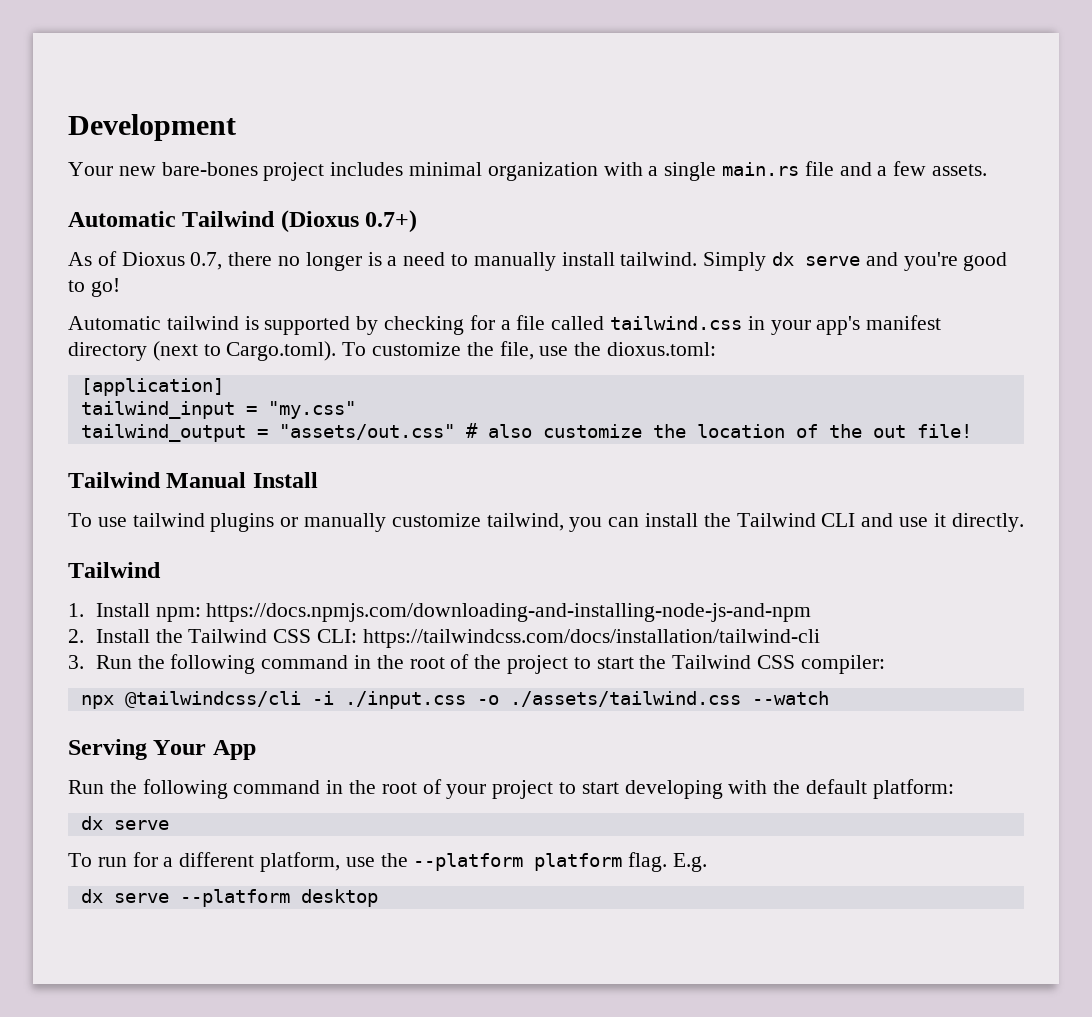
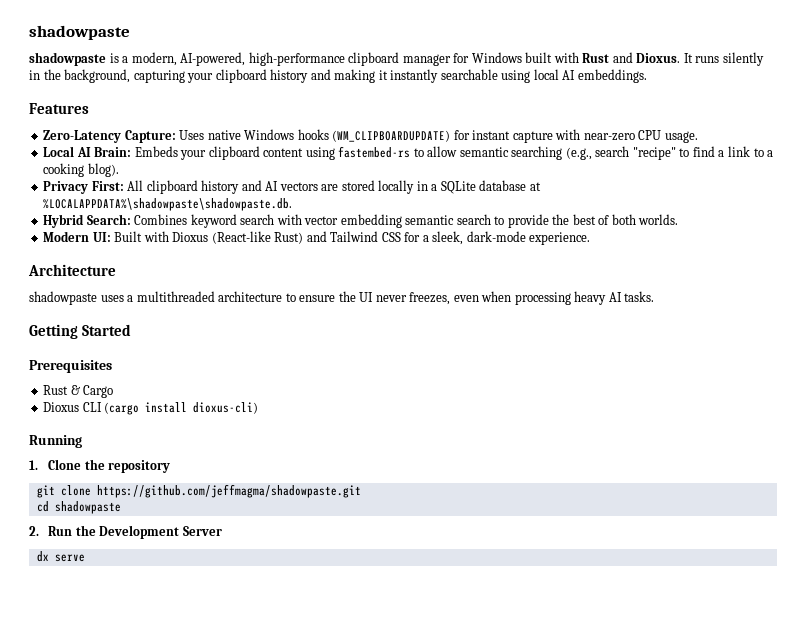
[68,114,236,141] [68,161,988,181] [68,210,418,233] [68,251,1008,271] [68,278,120,297] [68,315,942,335] [68,341,717,361] [80,378,224,396] [80,401,356,419] [80,423,972,442] [68,472,318,488] [68,513,1024,532] [68,562,161,578] [68,603,812,622] [68,629,820,648] [68,654,885,674] [80,691,829,709] [68,739,256,760] [68,779,954,799] [80,816,169,830] [68,852,708,872] [80,889,378,907] Development // Your new bare-bones project includes minimal organization with a single main.rs file and a few assets. // Automatic Tailwind (Dioxus 0.7+) // As of Dioxus 0.7, there no longer is a need to manually install tailwind. Simply dx serve and you're good to go! // Automatic tailwind is supported by checking for a file called tailwind.css in your app's manifest directory (next to Cargo.toml). To customize the file, use the dioxus.toml: // [application] // tailwind_input = "my.css" // tailwind_output = "assets/out.css" # also customize the location of the out file! // Tailwind Manual Install // To use tailwind plugins or manually customize tailwind, you can install the Tailwind CLI and use it directly. // Tailwind // 1. Install npm: https://docs.npmjs.com/downloading-and-installing-node-js-and-npm // 2. Install the Tailwind CSS CLI: https://tailwindcss.com/docs/installation/tailwind-cli // 3. Run the following command in the root of the project to start the Tailwind CSS compiler: // npx @tailwindcss/cli -i ./input.css -o ./assets/tailwind.css --watch // Serving Your App // Run the following command in the root of your project to start developing with the default platform: // dx serve // To run for a different platform, use the --platform platform flag. E.g. // dx serve --platform desktop -> [29,25,130,40] [29,52,764,66] [29,69,647,83] [29,103,89,114] [43,129,698,143] [43,146,774,160] [43,163,119,177] [43,180,541,194] [43,198,293,211] [43,214,679,228] [43,231,591,245] [28,264,116,276] [29,291,655,305] [29,324,132,339] [29,360,112,373] [43,385,114,398] [43,402,259,415] [29,435,82,448] [29,459,171,473] [36,484,361,498] [36,501,121,514] [29,525,222,539] [36,551,85,562] shadowpaste // shadowpaste is a modern, AI-powered, high-performance clipboard manager for Windows built with Rust and Dioxus. It runs silently in the background, capturing your clipboard history and making it instantly searchable using local AI embeddings. // Features // Zero-Latency Capture: Uses native Windows hooks (WM_CLIPBOARDUPDATE) for instant capture with near-zero CPU usage. // Local AI Brain: Embeds your clipboard content using fastembed-rs to allow semantic searching (e.g., search "recipe" to find a link to a cooking blog). // Privacy First: All clipboard history and AI vectors are stored locally in a SQLite database at %LOCALAPPDATA%\shadowpaste\shadowpaste.db. // Hybrid Search: Combines keyword search with vector embedding semantic search to provide the best of both worlds. // Modern UI: Built with Dioxus (React-like Rust) and Tailwind CSS for a sleek, dark-mode experience. // Architecture // shadowpaste uses a multithreaded architecture to ensure the UI never freezes, even when processing heavy AI tasks. // Getting Started // Prerequisites // Rust & Cargo // Dioxus CLI (cargo install dioxus-cli) // Running // 1. Clone the repository // git clone https://github.com/jeffmagma/shadowpaste.git // cd shadowpaste // 2. Run the Development Server // dx serve

